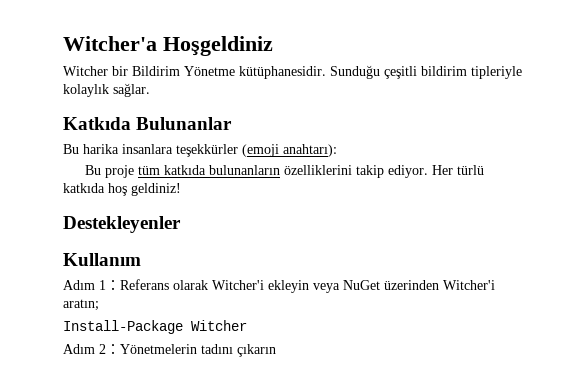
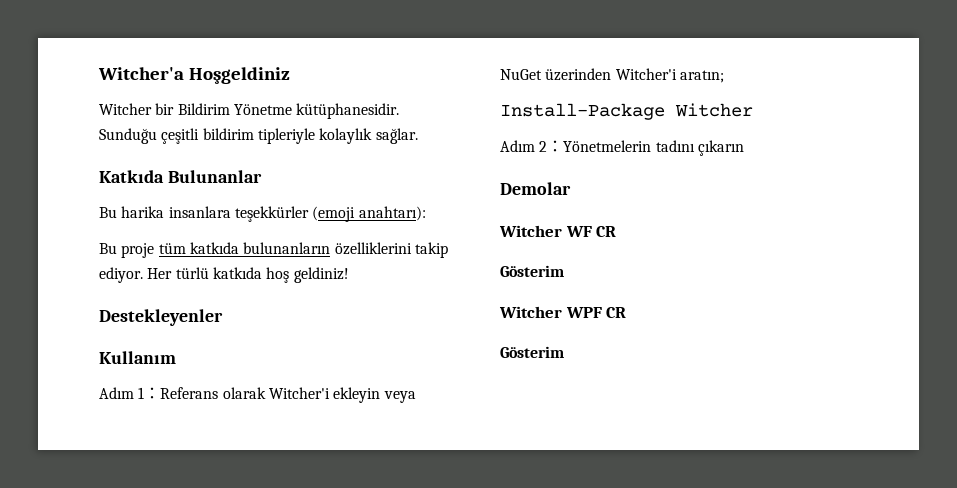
(276, 350) none -> [500,182,571,195] [499,225,617,237] [500,265,564,277] [499,306,627,318] [500,346,564,358] // Demolar // Witcher WF CR // Gösterim // Witcher WPF CR // Gösterim

